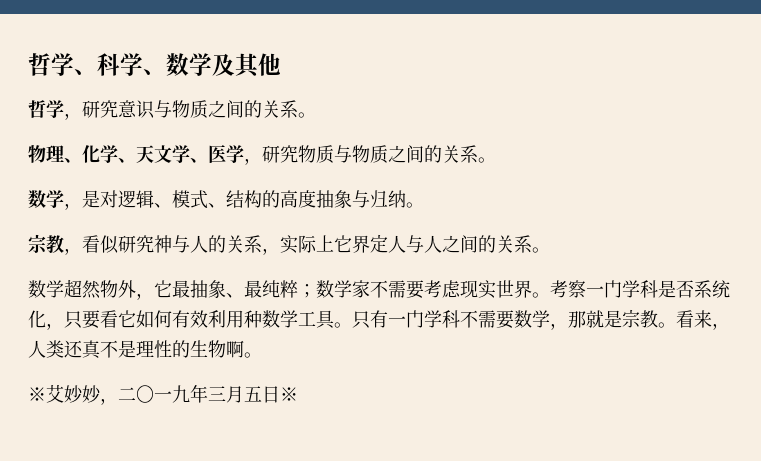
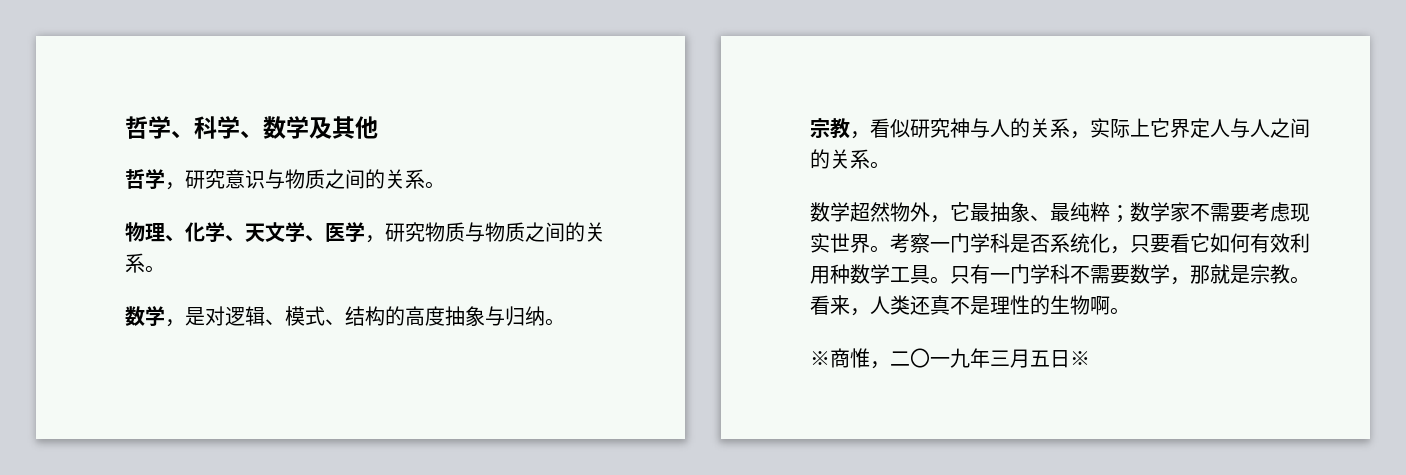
[46,385,101,403] 艾妙妙 -> [830,348,870,368] 商惟

